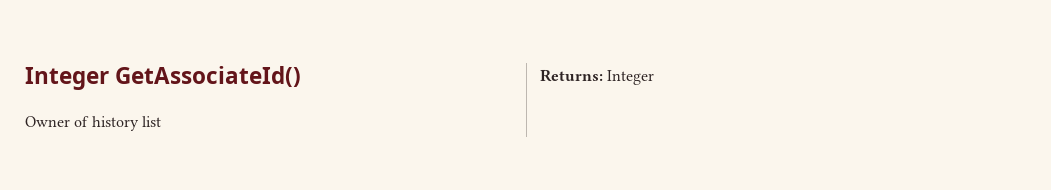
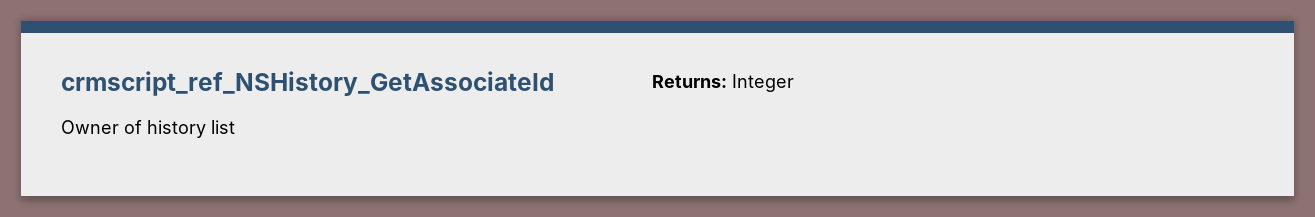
[25,66,302,90] Integer GetAssociateId() -> [61,71,554,96] crmscript_ref_NSHistory_GetAssociateId

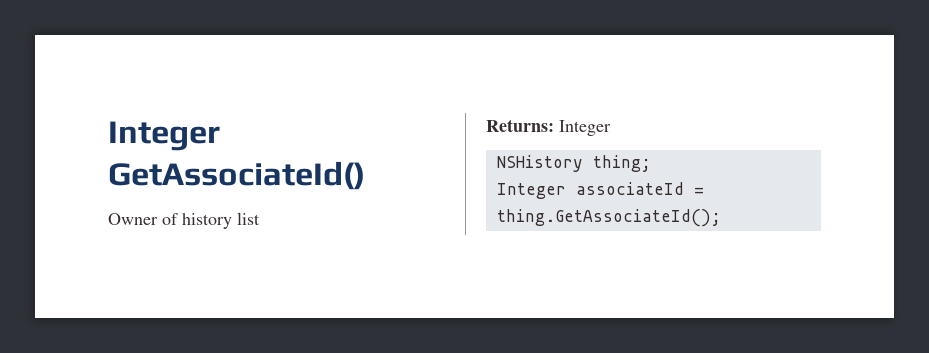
[61,71,554,96] crmscript_ref_NSHistory_GetAssociateId -> [108,121,220,151] [108,161,365,190] Integer GetAssociateId()
(794, 83) none -> [496,155,651,172] [496,182,704,199] [496,209,721,227] // NSHistory thing; // Integer associateId = thing.GetAssociateId();

